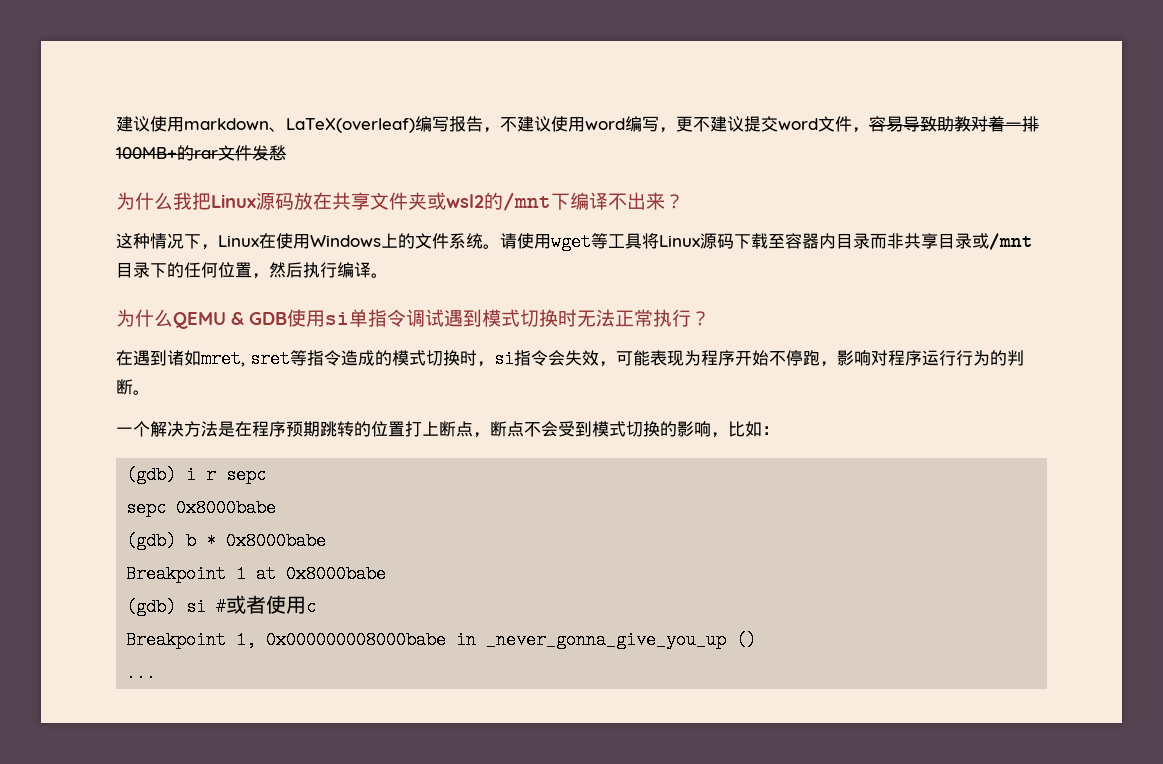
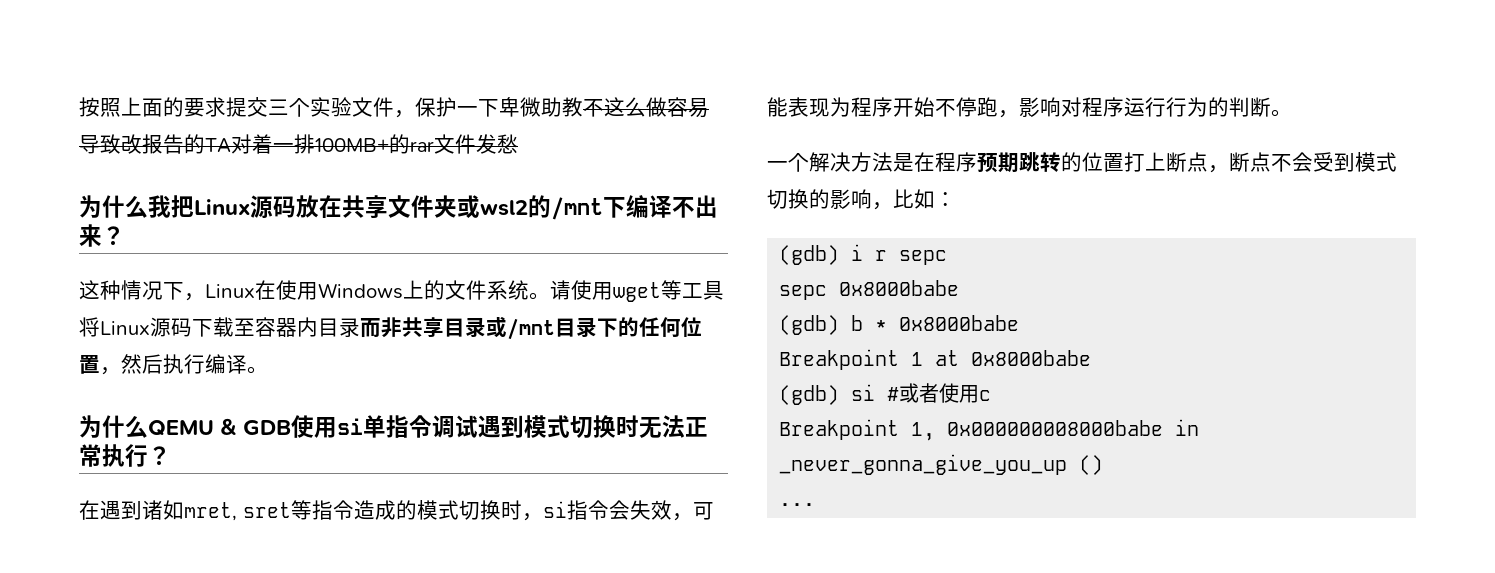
[116,116,971,133] 建议使用markdown、LaTeX(overleaf)编写报告，不建议使用word编写，更不建议提交word文件，容易导致助教 -> [79,97,709,118] [79,134,231,154] 按照上面的要求提交三个实验文件，保护一下卑微助教不这么做容易导致改报告的TA

